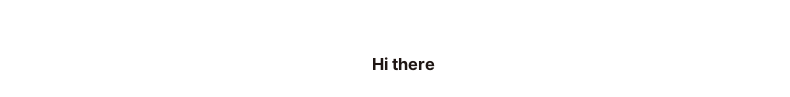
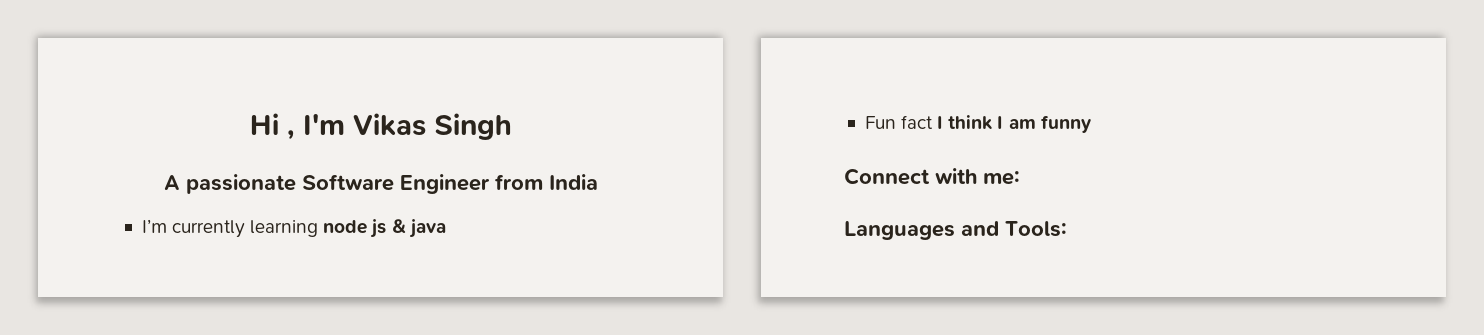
[392,57,436,71] there -> [286,113,512,140] [163,174,598,194] [141,219,446,238] [864,115,1091,133] [844,168,1020,185] [844,221,1067,240] , I'm Vikas Singh // A passionate Software Engineer from India // I’m currently learning node js & java // Fun fact I think I am funny // Connect with me: // Languages and Tools:

